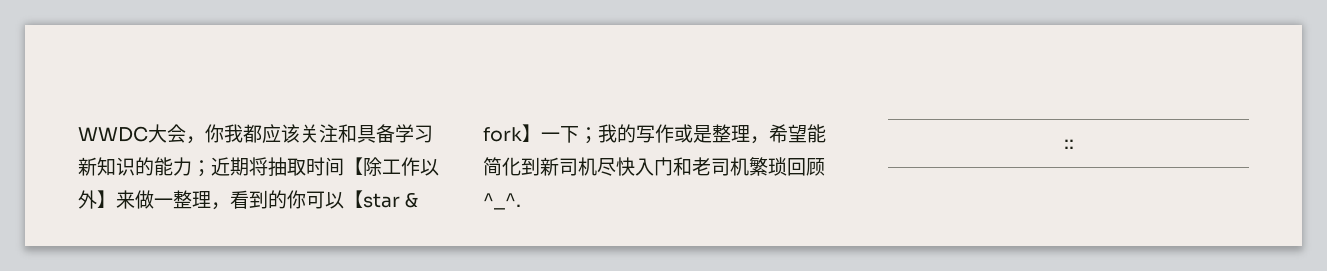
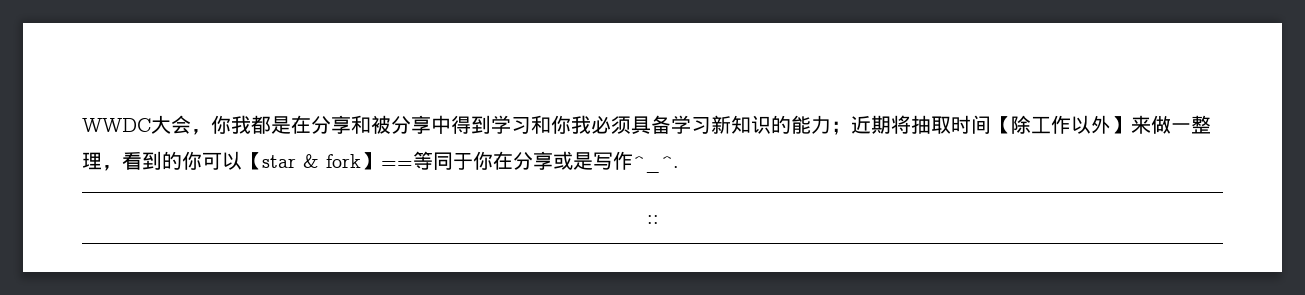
[262,124,357,143] 应该关注和 -> [271,115,631,134] 是在分享和被分享中得到学习和你我必须
[541,124,826,144] [483,157,825,176] 一下；我的写作或是整理，希望能简化到新司机尽快入门和老司机繁琐回顾 -> [381,151,633,170] ==等同于你在分享或是写作

